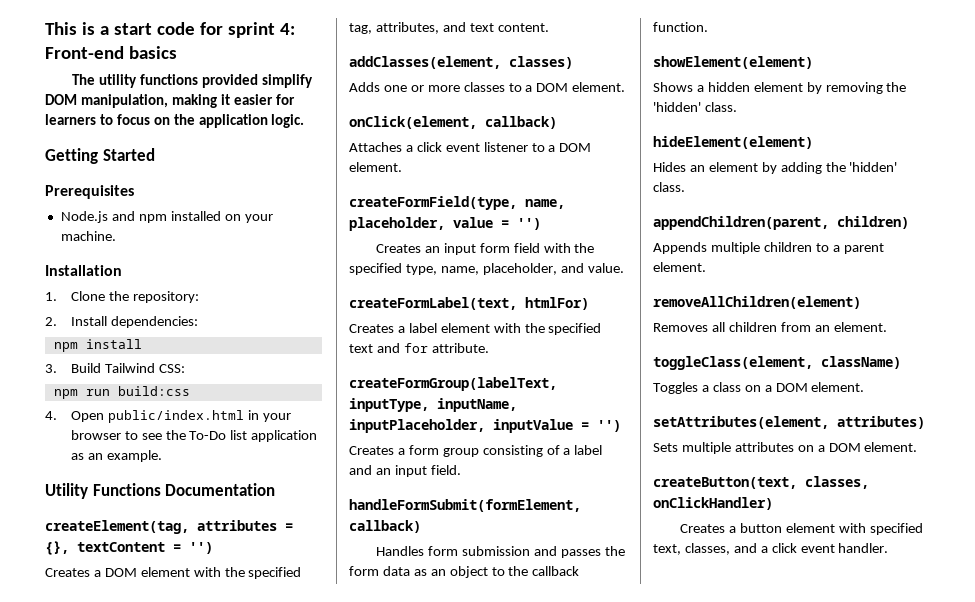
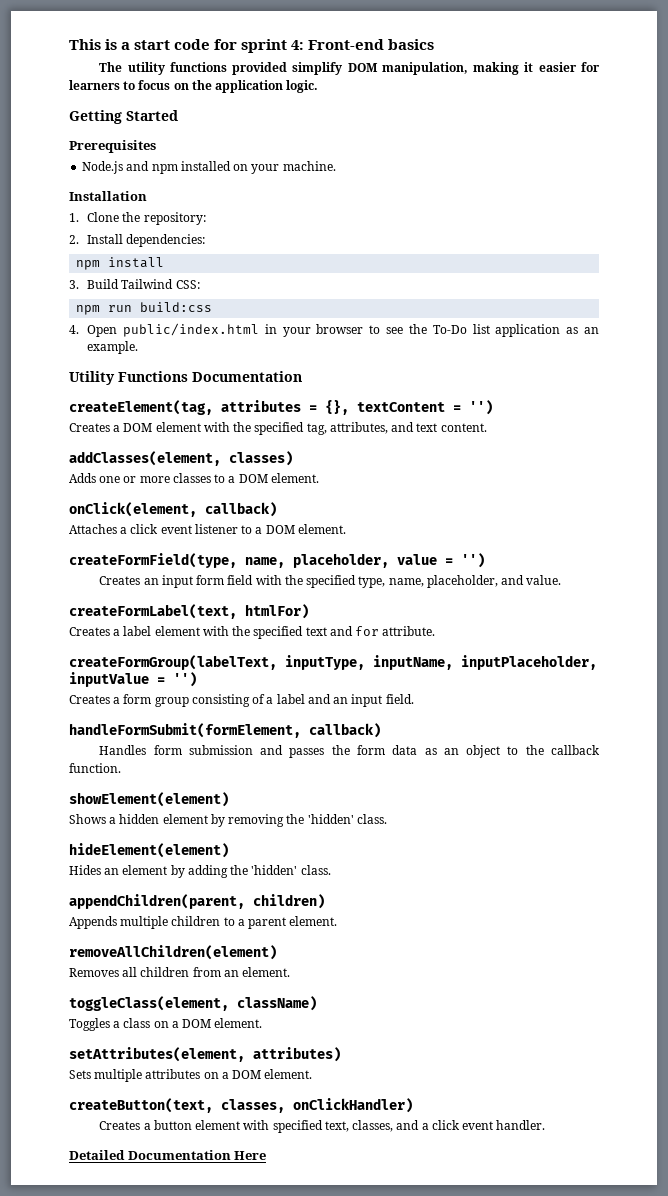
(889, 548) none -> [69,1150,267,1160] // Detailed Documentation Here

